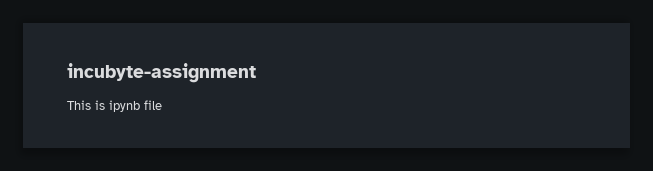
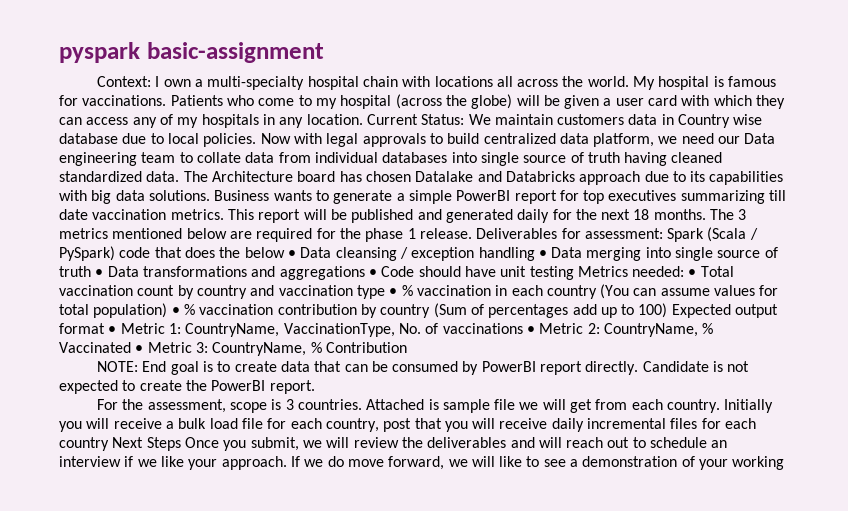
[67,63,256,83] [67,100,162,112] incubyte-assignment // This is ipynb file -> [59,42,324,63] [96,76,777,90] [59,94,786,109] [59,114,763,128] [59,133,776,147] [59,152,723,166] [59,171,784,185] [59,190,787,204] [59,209,747,223] [59,227,758,242] [59,246,778,261] [59,266,734,280] [59,284,779,299] [59,303,779,318] [59,323,714,337] [59,342,407,356] [96,361,750,375] [59,380,315,394] [96,399,774,413] [59,418,757,432] [59,437,728,451] [59,456,785,470] pyspark basic-assignment // Context: I own a multi-specialty hospital chain with locations all across the world. My hospital is famous for vaccinations. Patients who come to my hospital (across the globe) will be given a user card with which they can access any of my hospitals in any location. Current Status: We maintain customers data in Country wise database due to local policies. Now with legal approvals to build centralized data platform, we need our Data engineering team to collate data from individual databases into single source of truth having cleaned standardized data. The Architecture board has chosen Datalake and Databricks approach due to its capabilities with big data solutions. Business wants to generate a simple PowerBI report for top executives summarizing till date vaccination metrics. This report will be published and generated daily for the next 18 months. The 3 metrics mentioned below are required for the phase 1 release. Deliverables for assessment: Spark (Scala / PySpark) code that does the below • Data cleansing / exception handling • Data merging into single source of truth • Data transformations and aggregations • Code should have unit testing Metrics needed: • Total vaccination count by country and vaccination type • % vaccination in each country (You can assume values for total population) • % vaccination contribution by country (Sum of percentages add up to 100) Expected output format • Metric 1: CountryName, VaccinationType, No. of vaccinations • Metric 2: CountryName, % Vaccinated • Metric 3: CountryName, % Contribution // NOTE: End goal is to create data that can be consumed by PowerBI report directly. Candidate is not expected to create the PowerBI report. // For the assessment, scope is 3 countries. Attached is sample file we will get from each country. Initially you will receive a bulk load file for each country, post that you will receive daily incremental files for each country Next Steps Once you submit, we will review the deliverables and will reach out to schedule an interview if we like your approach. If we do move forward, we will like to see a demonstration of your working

